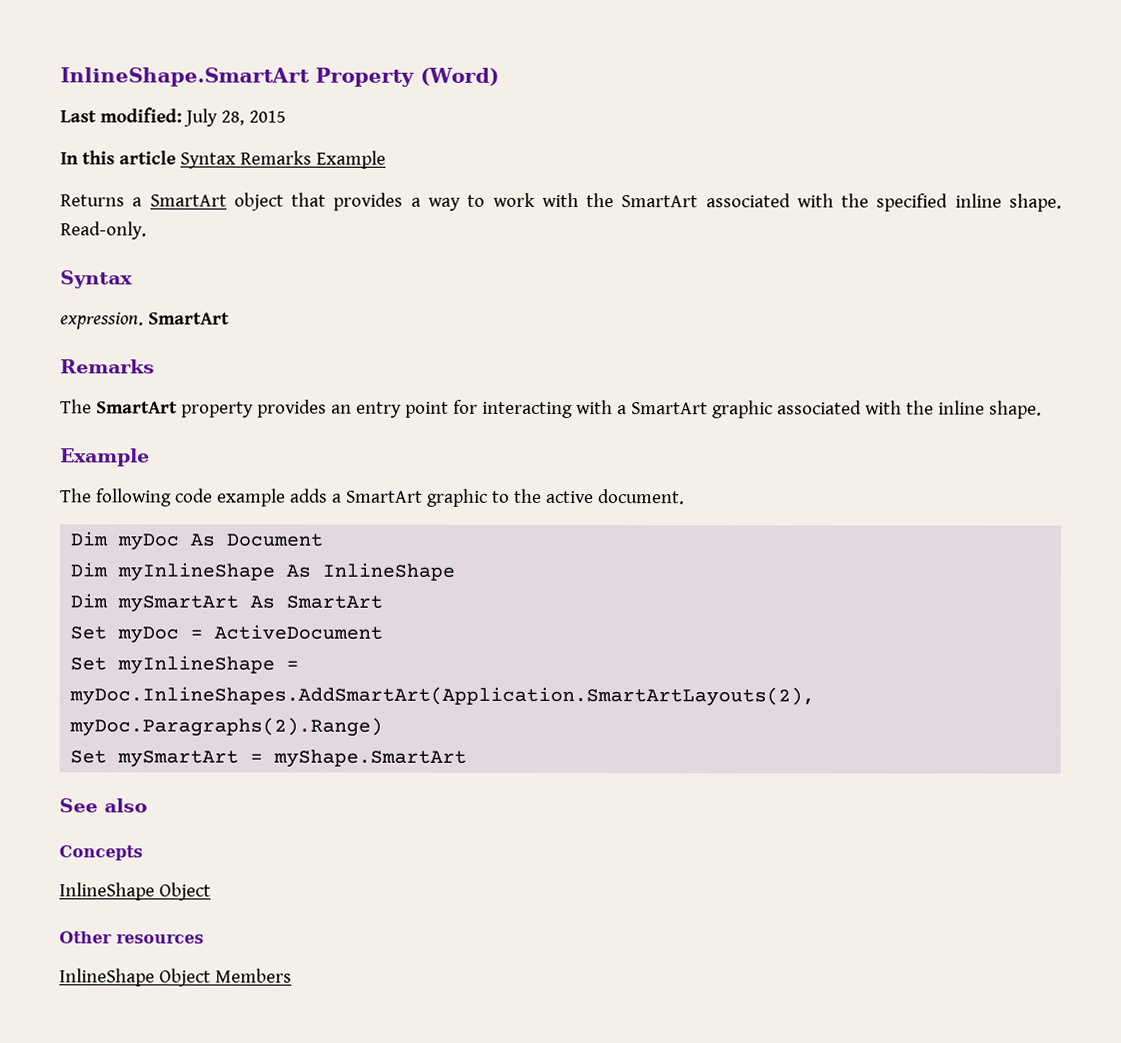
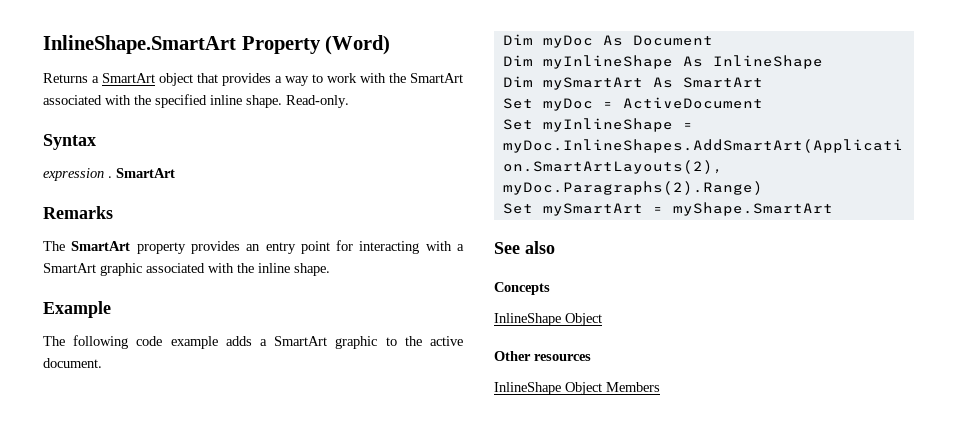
[60,107,286,127] [60,150,386,169] // Last modified: July 28, 2015 // In this article Syntax Remarks Example -> (391, 45) none
[60,312,144,330] expression. -> [43,168,112,181] expression .

